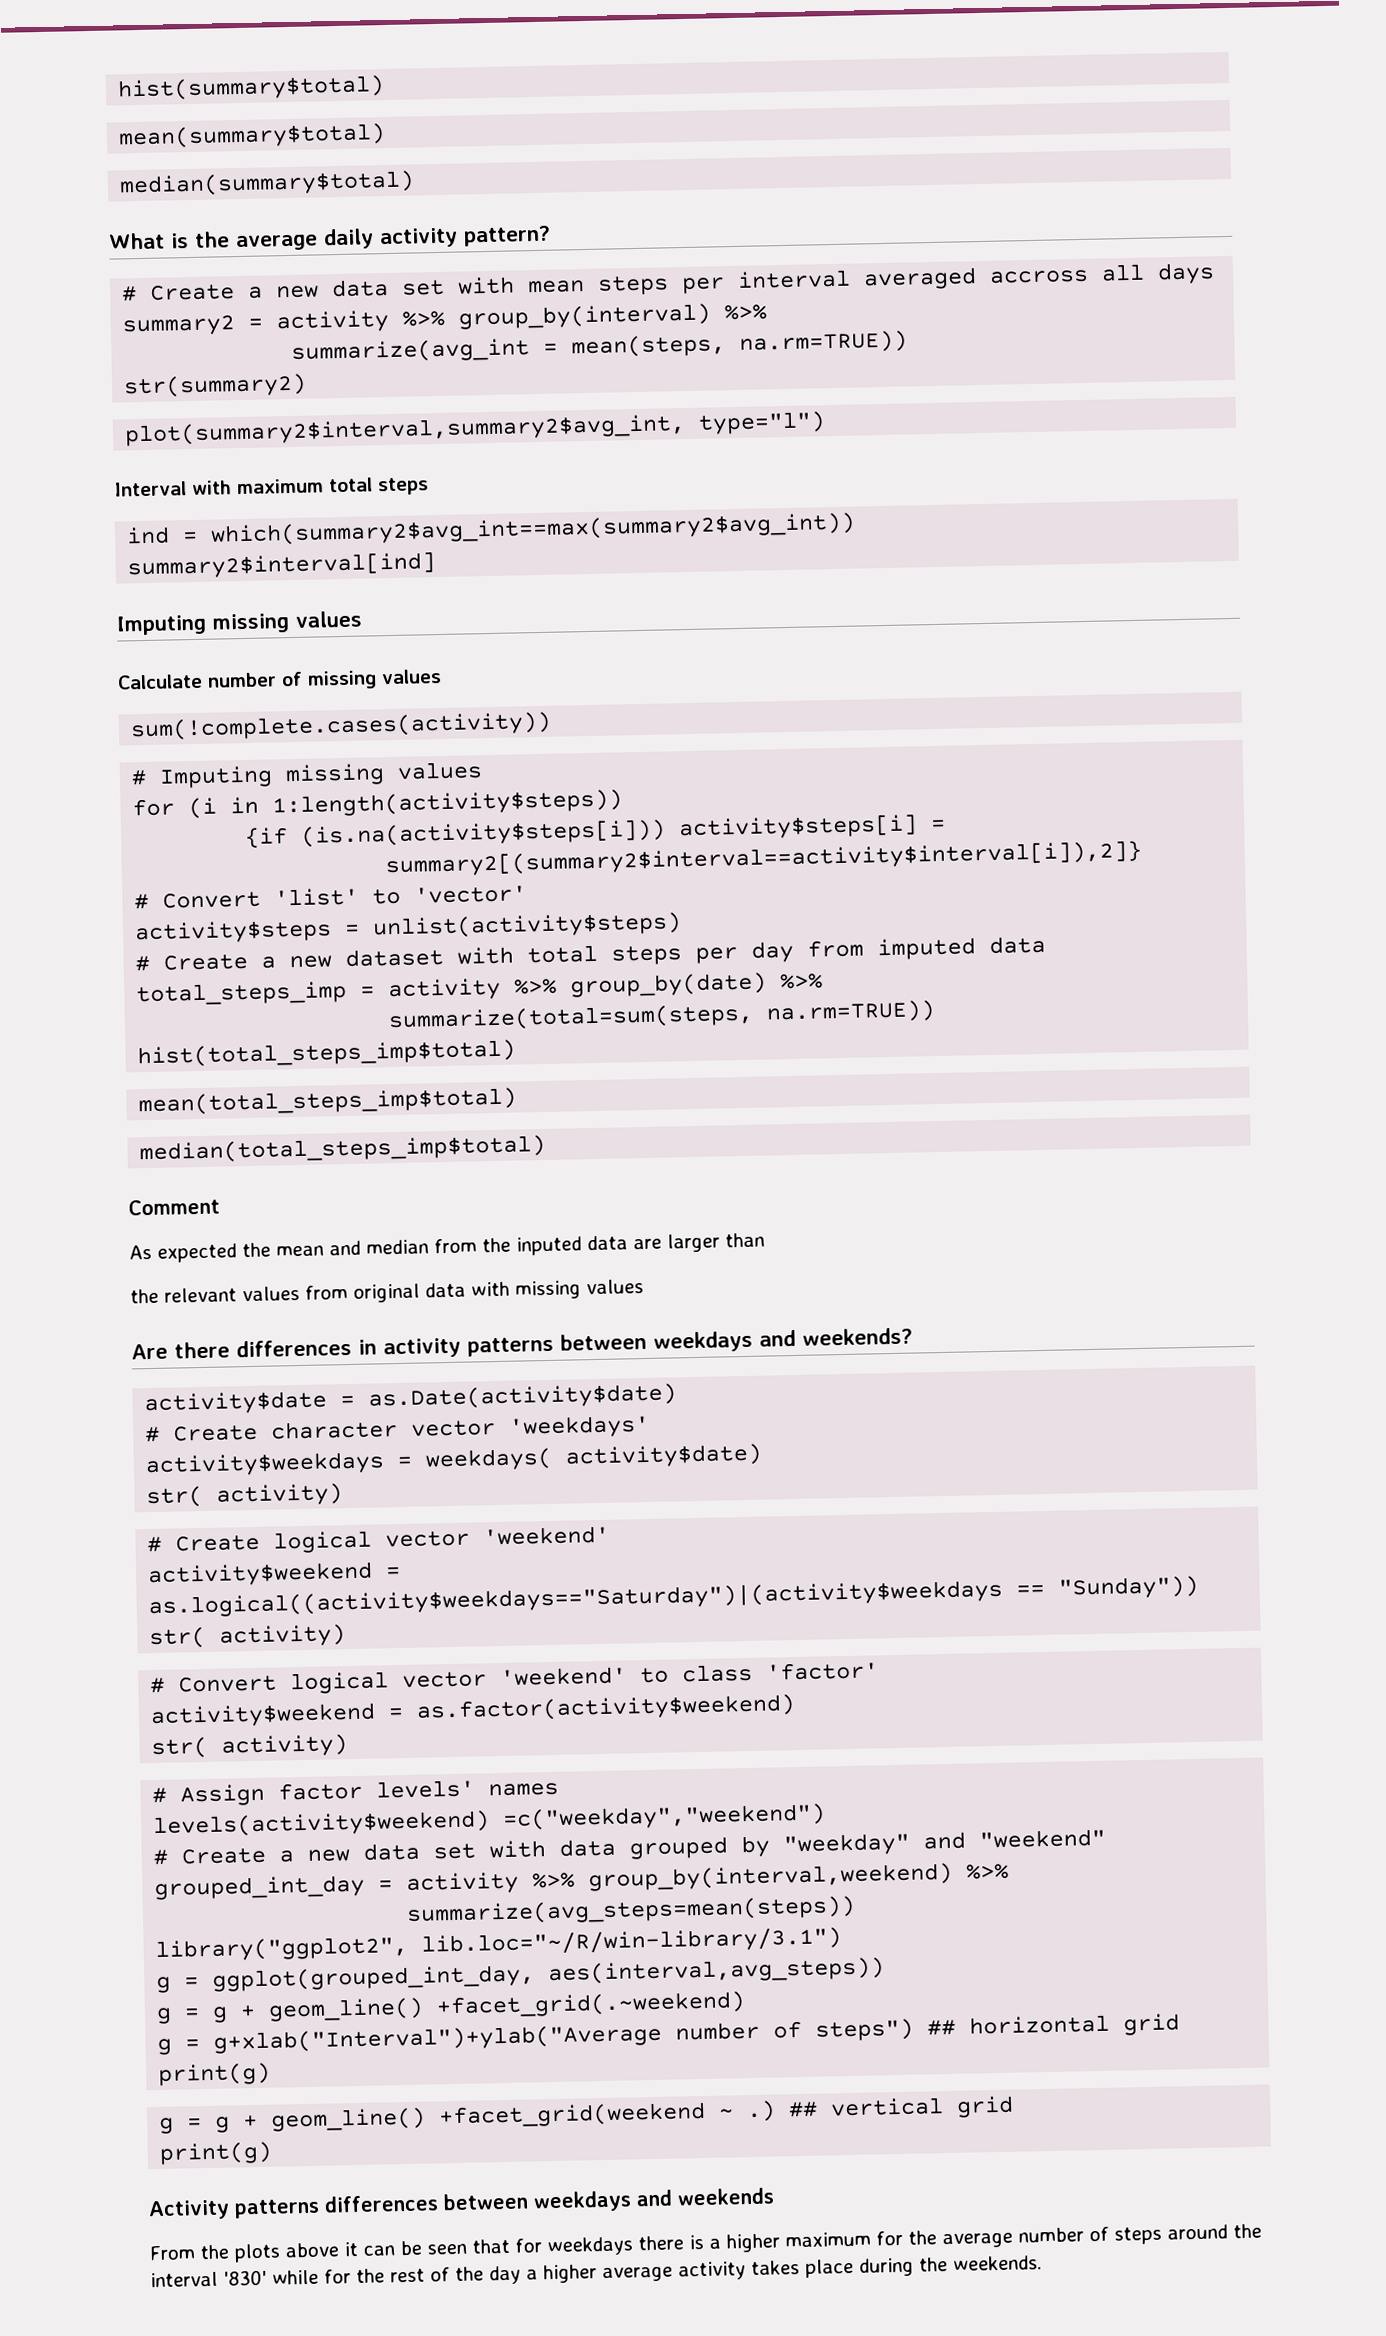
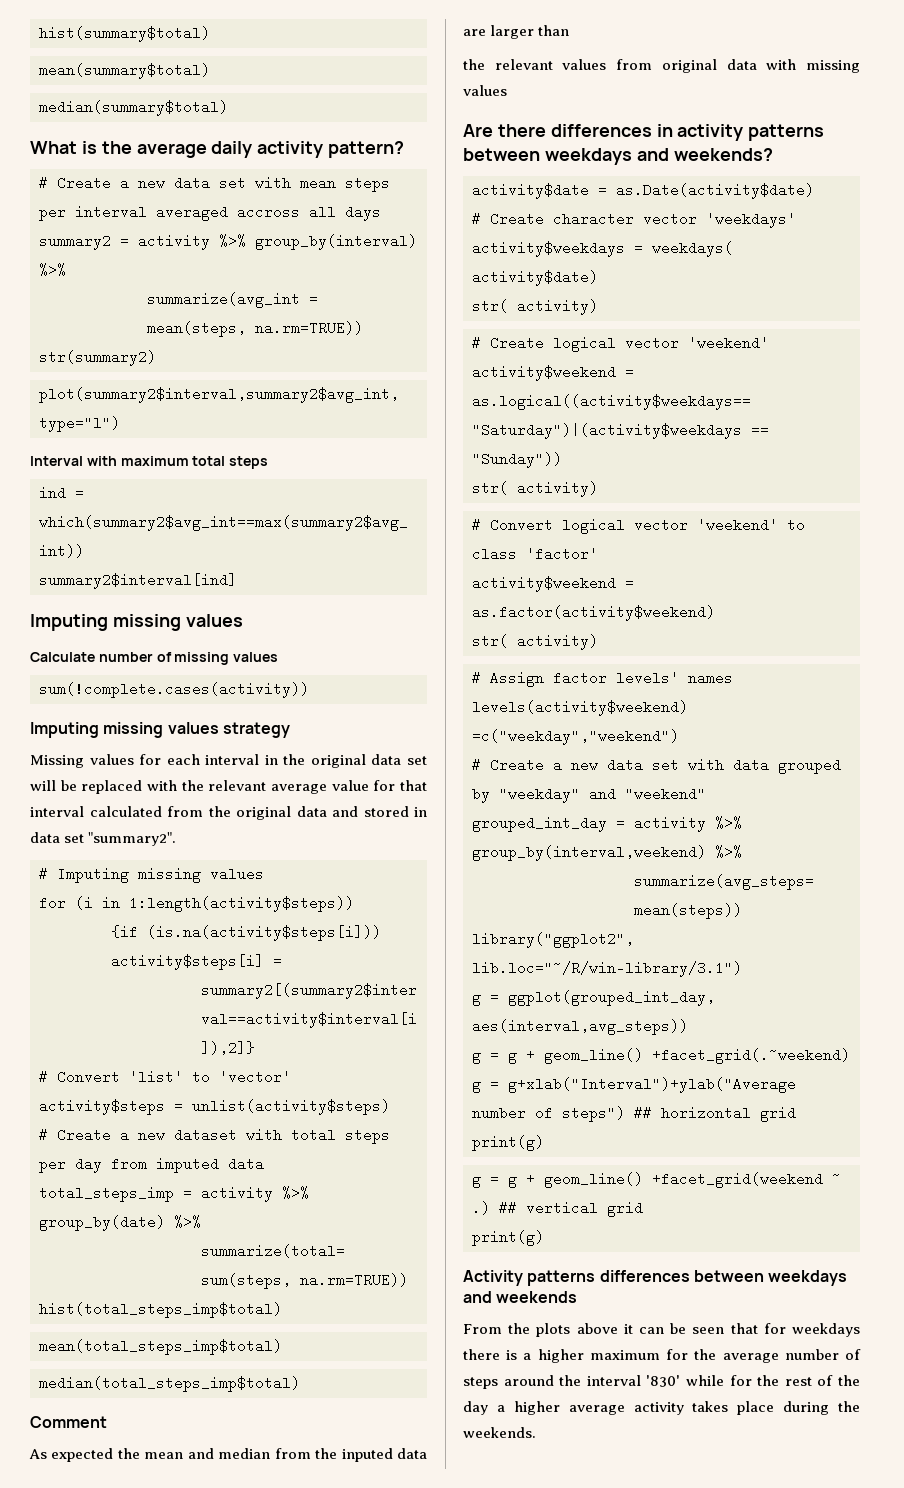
(553, 726) none -> [30,722,290,738] [30,754,427,768] [30,780,428,794] [30,806,427,820] [30,832,177,846] // Imputing missing values strategy // Missing values for each interval in the original data set will be replaced with the relevant average value for that interval calculated from the original data and stored in data set "summary2".

